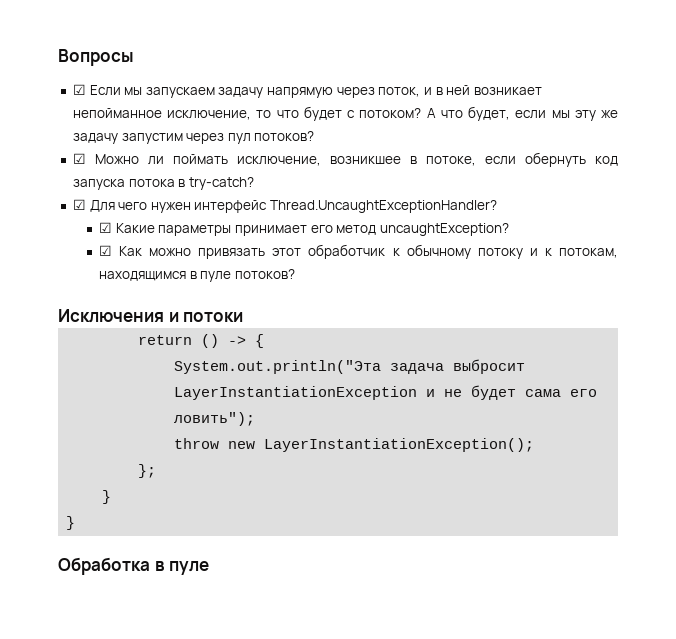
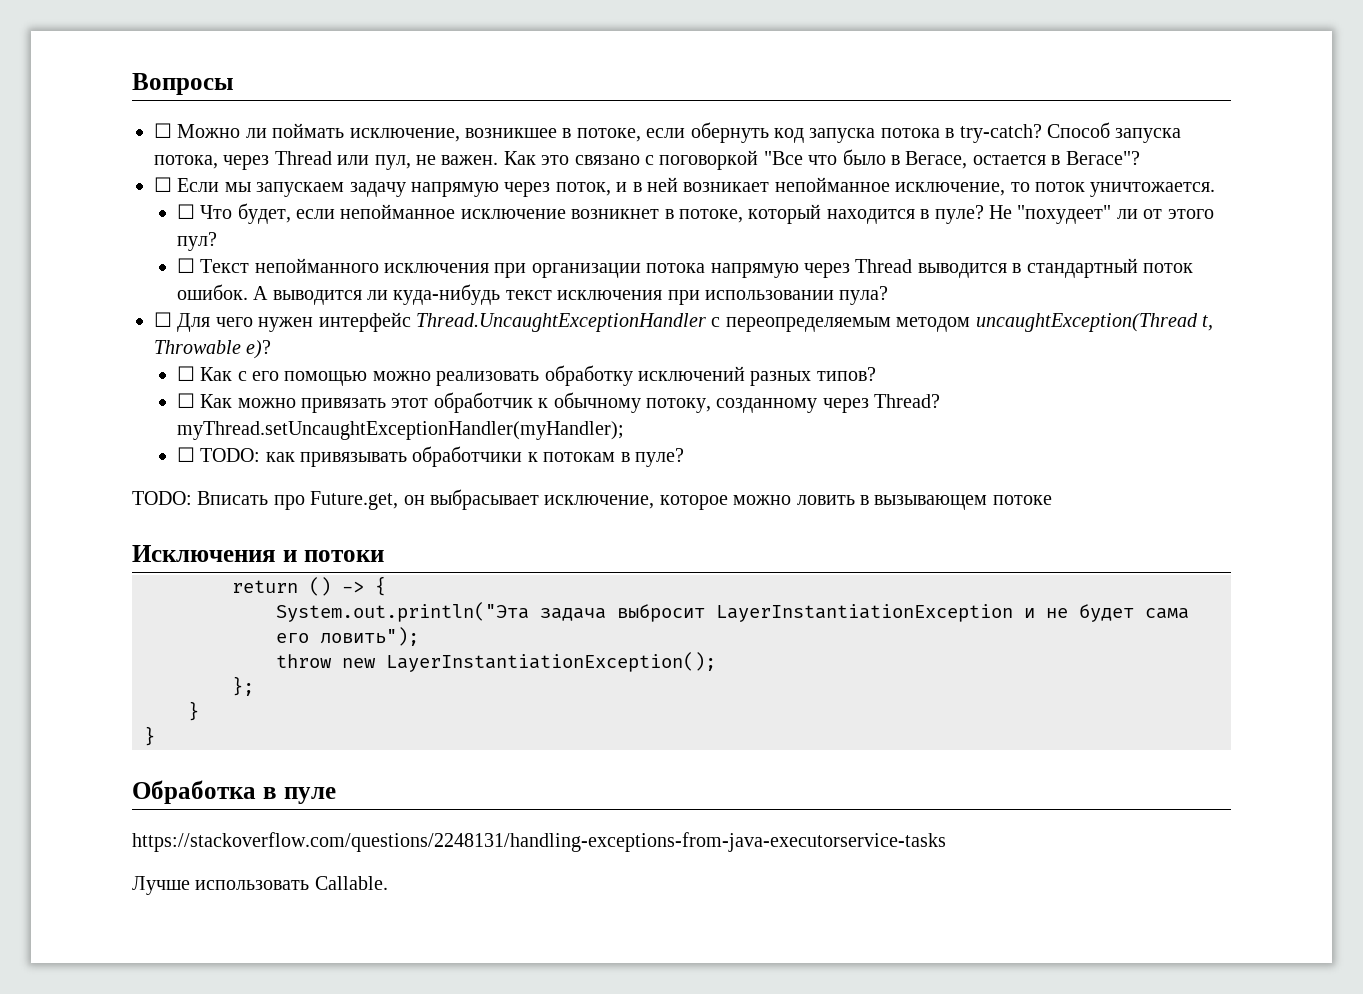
[72,84,86,95] ☑ -> [154,122,1182,143] [154,149,1140,170] [154,177,172,192] ☐ Можно ли поймать исключение, возникшее в потоке, если обернуть код запуска потока в try-catch? Способ запуска потока, через Thread или пул, не важен. Как это связано с поговоркой "Все что было в Вегасе, остается в Вегасе"? // ☐
[276,106,618,121] [72,131,315,144] [72,152,618,167] [72,177,254,190] [72,199,498,213] [98,222,509,236] [98,245,112,256] что будет с потоком? А что будет, если мы эту же задачу запустим через пул потоков? // ☑ Можно ли поймать исключение, возникшее в потоке, если обернуть код запуска потока в try-catch? // ☑ Для чего нужен интерфейс Thread.UncaughtExceptionHandler? // ☑ Какие параметры принимает его метод uncaughtException? // ☑ -> [1034,182,1216,197] [176,203,1214,224] [176,232,217,251] [176,258,1194,278] [176,284,889,305] [154,312,1213,332] [154,340,272,359] [176,365,876,386] [176,393,195,408] поток уничтожается. // ☐ Что будет, если непойманное исключение возникнет в потоке, который находится в пуле? Не "похудеет" ли от этого пул? // ☐ Текст непойманного исключения при организации потока напрямую через Thread выводится в стандартный поток ошибок. А выводится ли куда-нибудь текст исключения при использовании пула? // ☐ Для чего нужен интерфейс Thread.UncaughtExceptionHandler с переопределяемым методом uncaughtException(Thread t, Throwable e)? // ☐ Как с его помощью можно реализовать обработку исключений разных типов? // ☐
[477,248,619,259] [98,269,295,282] потоку и к потокам, находящимся в пуле потоков? -> [646,394,941,413] [176,421,624,440] [176,446,685,467] [132,489,1052,510] потоку, созданному через Thread? myThread.setUncaughtExceptionHandler(myHandler); // ☐ TODO: как привязывать обработчики к потокам в пуле? // TODO: Вписать про Future.get, он выбрасывает исключение, которое можно ловить в вызывающем потоке
(210, 568) none -> [132,832,946,852] [132,876,388,895] // https://stackoverflow.com/questions/2248131/handling-exceptions-from-java-executorservice-tasks // Лучше использовать Callable.

